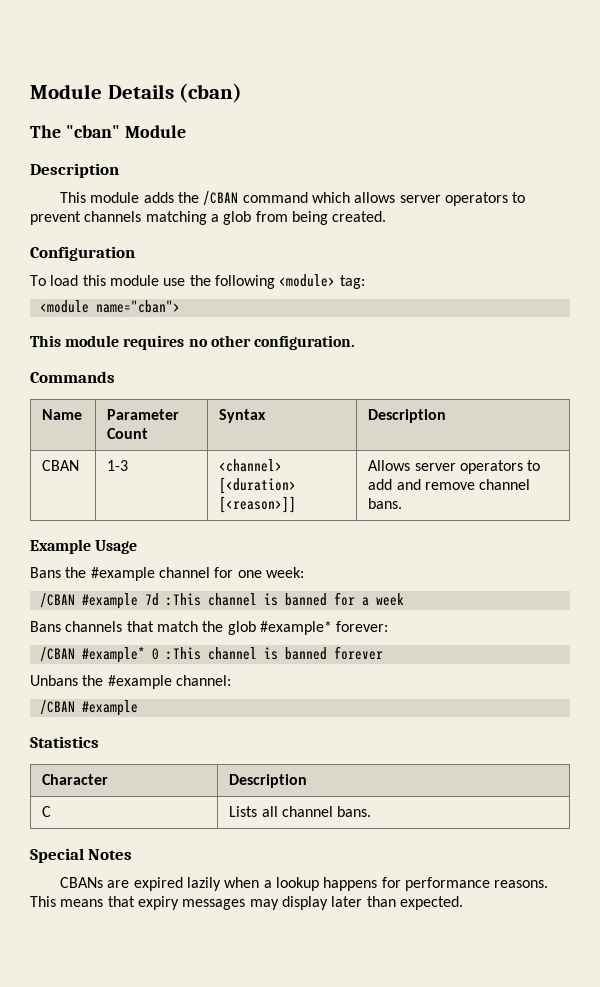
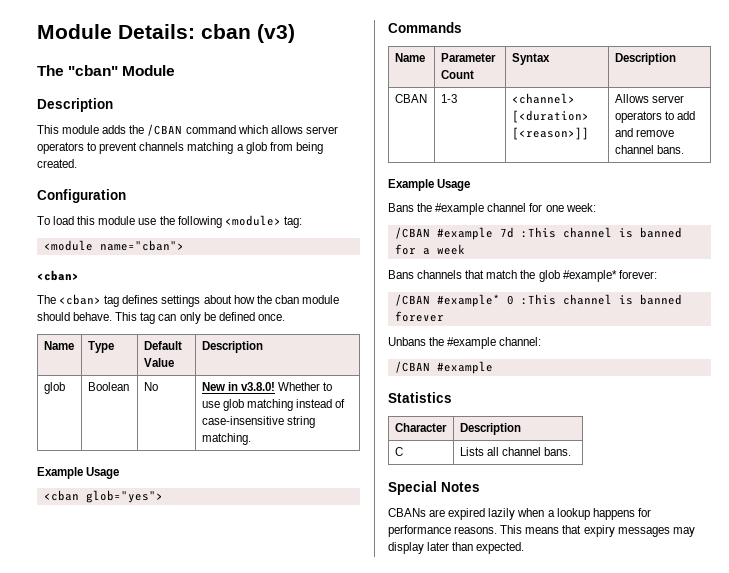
[30,83,243,103] Module Details (cban) -> [37,24,295,43] Module Details: cban (v3)
[30,335,355,350] This module requires no other configuration. -> [37,270,79,281] [37,294,339,307] [37,312,285,324] [43,341,74,350] [87,341,114,353] [143,341,182,350] [143,358,174,367] [201,341,263,353] [43,382,65,394] [87,382,129,391] [143,382,158,391] [201,382,333,391] [201,399,346,411] [201,416,315,428] [201,433,251,445] [37,467,120,479] [43,490,163,503] <cban> // The <cban> tag defines settings about how the cban module should behave. This tag can only be defined once. // Name | Type | Default Value | Description // glob | Boolean | No | New in v3.8.0! Whether to use glob matching instead of case-insensitive string matching. // Example Usage // <cban glob="yes">

